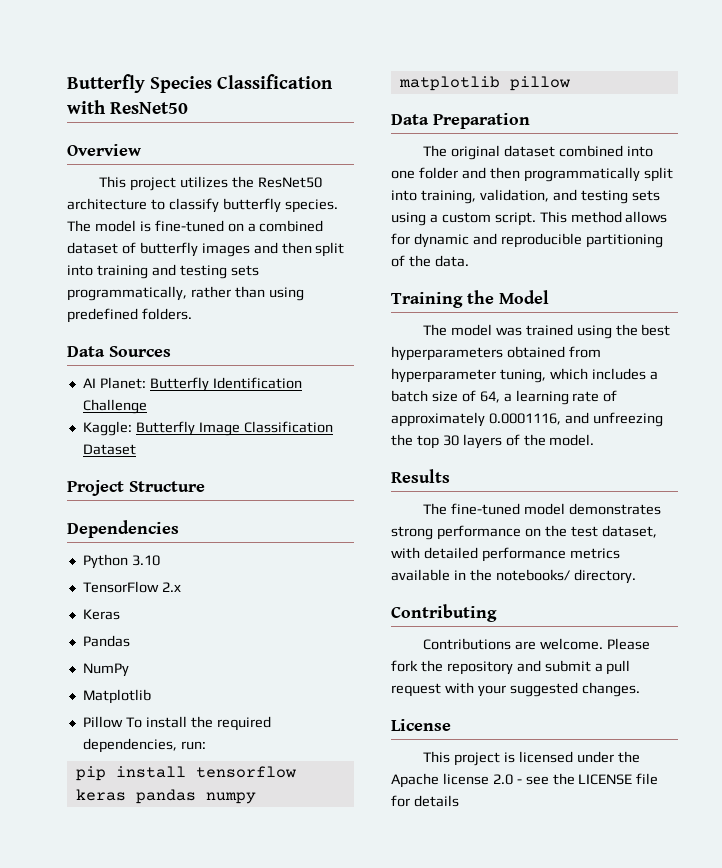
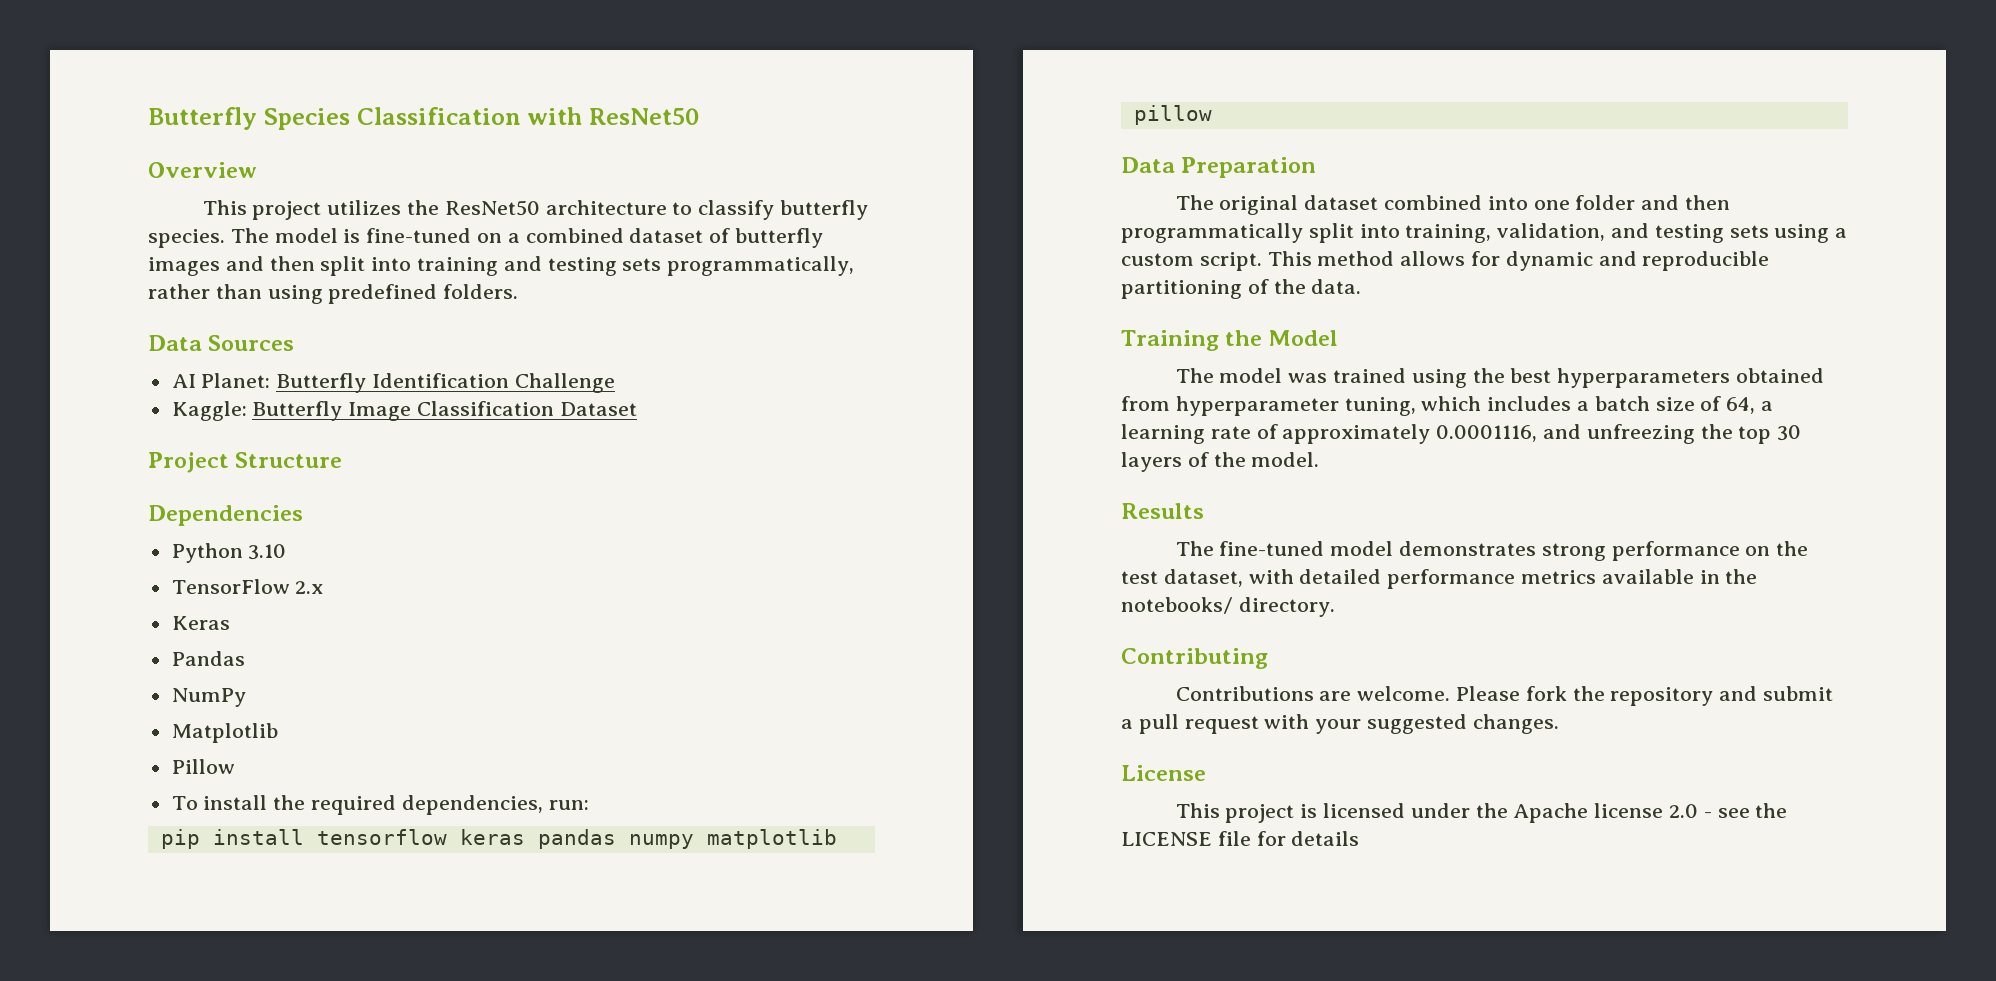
(123, 722) none -> (235, 766) //

